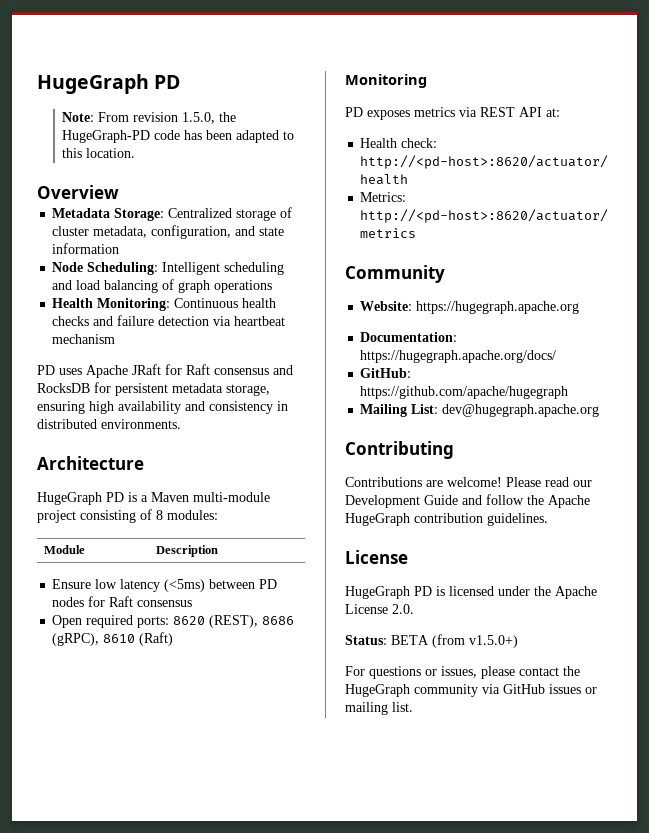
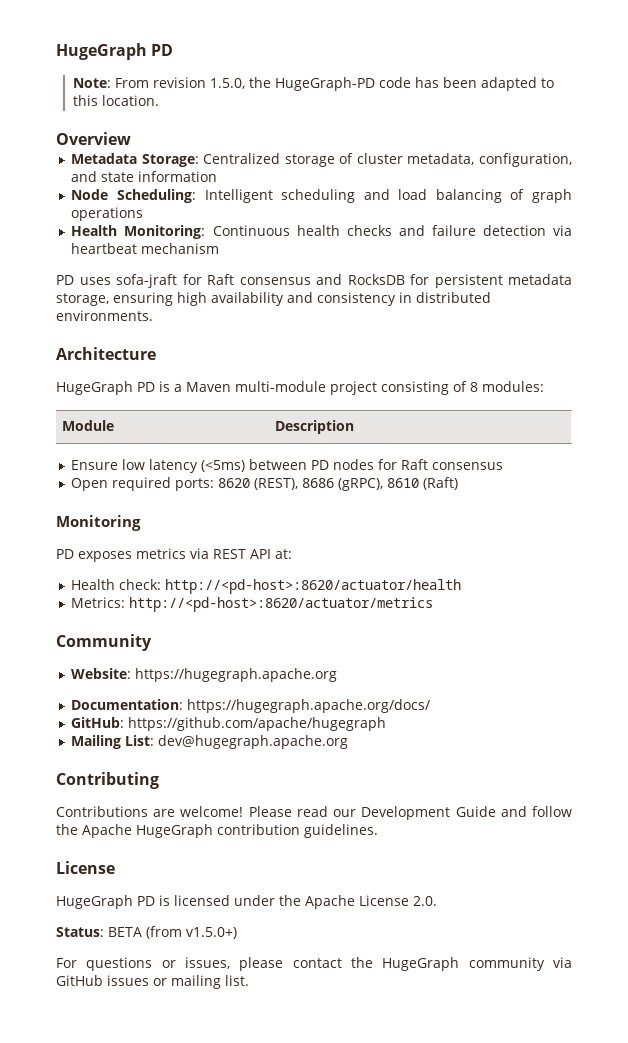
[86,364,161,378] Apache JRaft -> [116,274,177,288] sofa-jraft

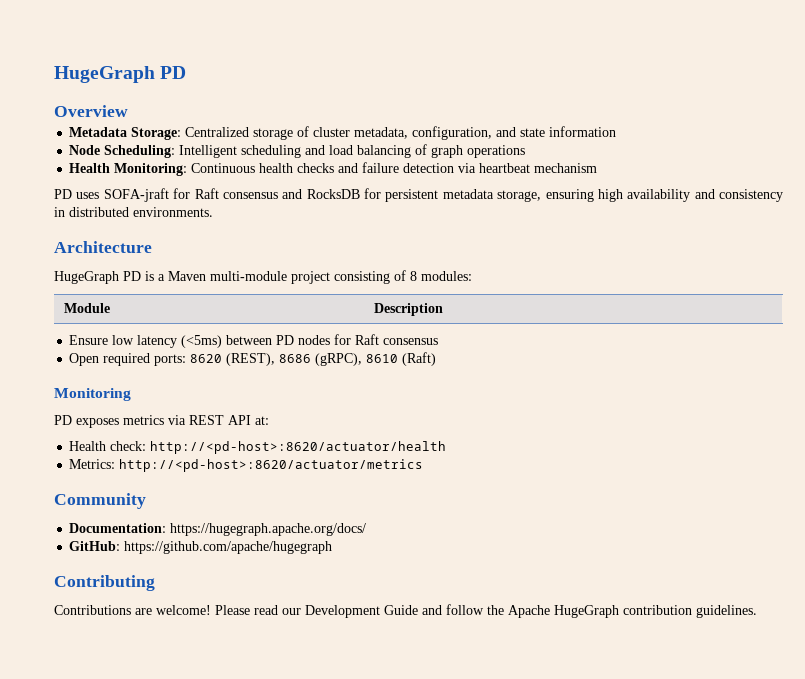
[56,43,174,60] [72,77,554,91] [72,95,159,106] HugeGraph PD // Note: From revision 1.5.0, the HugeGraph-PD code has been adapted to this location. -> [54,66,187,83] HugeGraph PD
[116,274,177,288] sofa-jraft -> [103,188,169,202] SOFA-jraft
[71,668,338,682] // Website: https://hugegraph.apache.org -> (146, 501) none
[71,735,349,749] // Mailing List: dev@hugegraph.apache.org -> (333, 547) none
[56,861,115,874] [56,895,437,909] [56,926,237,939] [56,957,572,971] [56,975,249,989] // License // HugeGraph PD is licensed under the Apache License 2.0. // Status: BETA (from v1.5.0+) // For questions or issues, please contact the HugeGraph community via GitHub issues or mailing list. -> (757, 611) none

